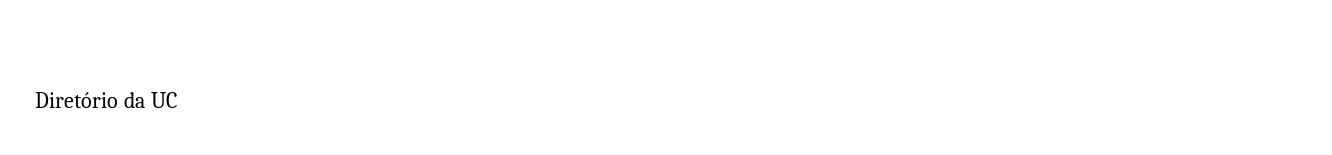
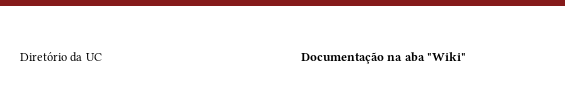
(177, 100) none -> [301,52,467,64] // Documentação na aba "Wiki"

